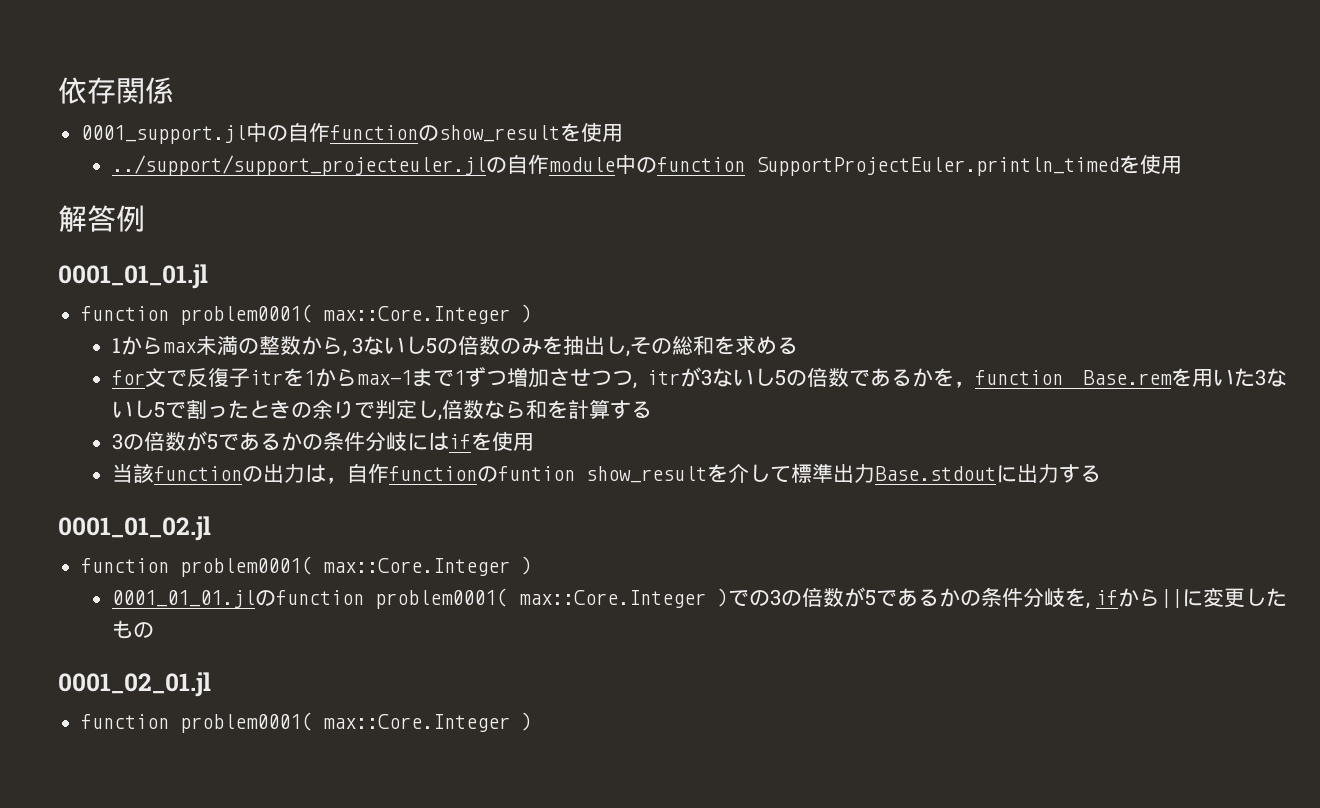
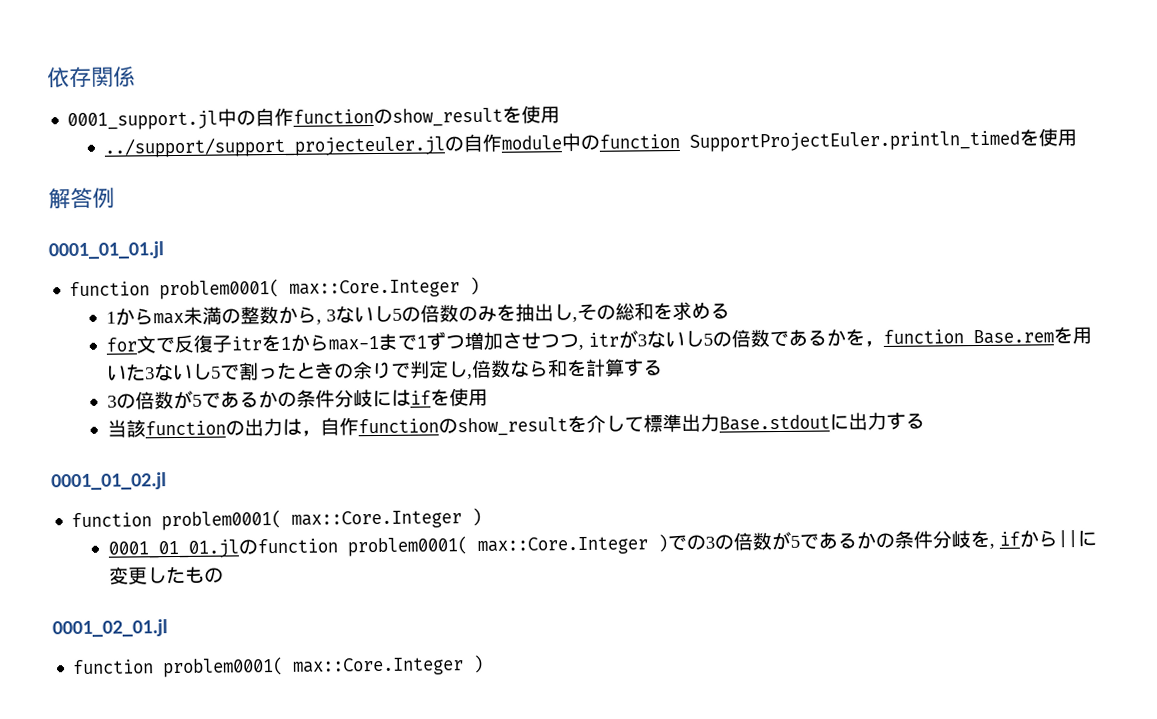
[497,466,575,481] funtion -> (458, 426) none

